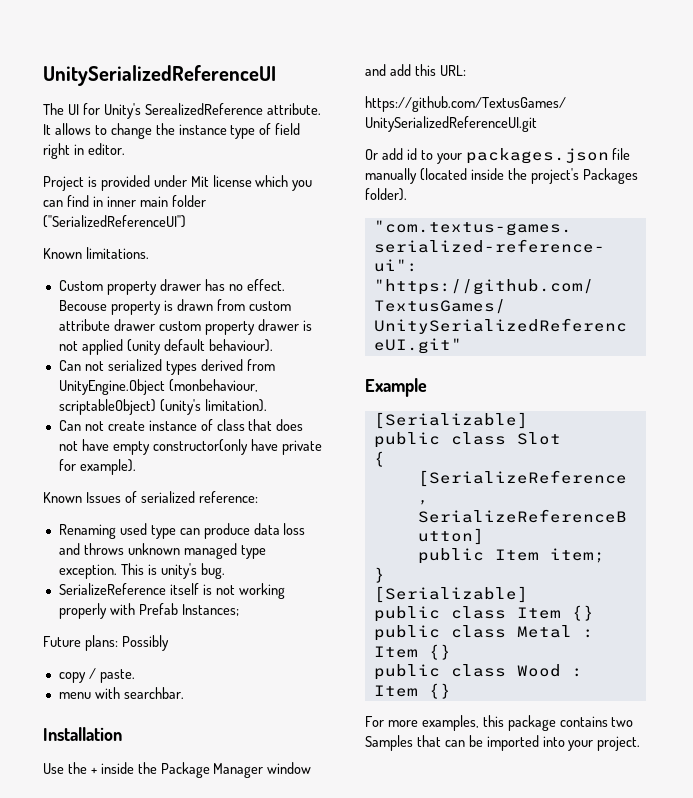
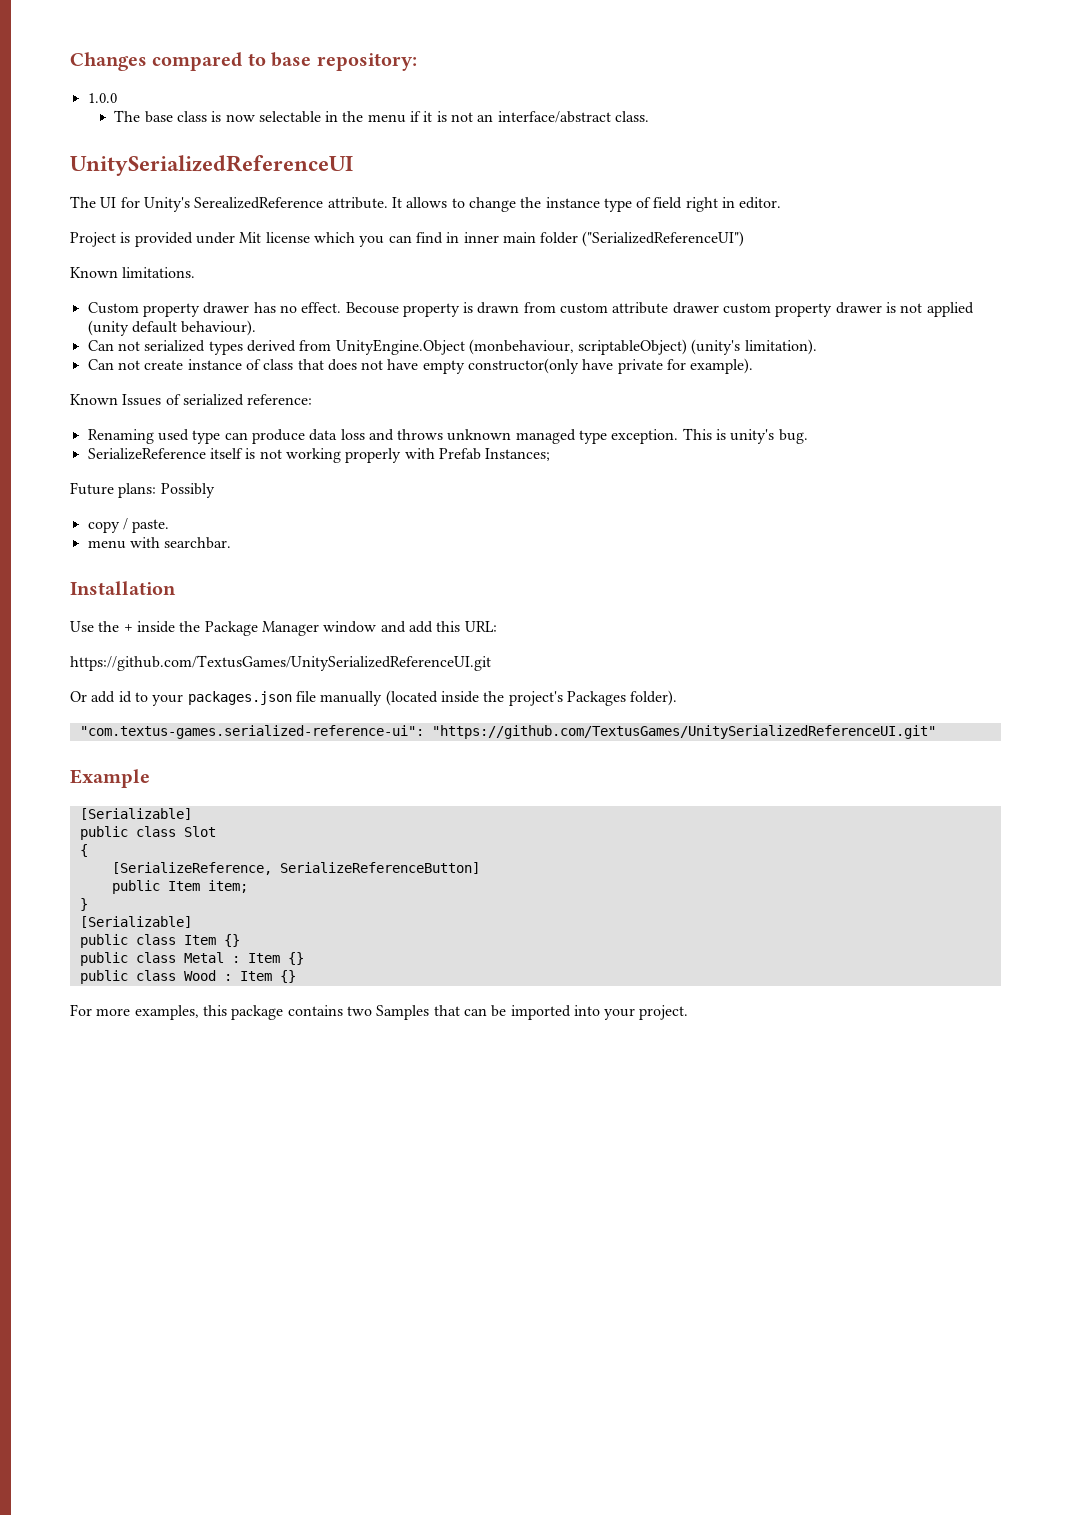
(43, 75) none -> [70,52,417,71] [87,93,117,103] [114,110,650,123] Changes compared to base repository: // 1.0.0 // The base class is now selectable in the menu if it is not an interface/abstract class. //

